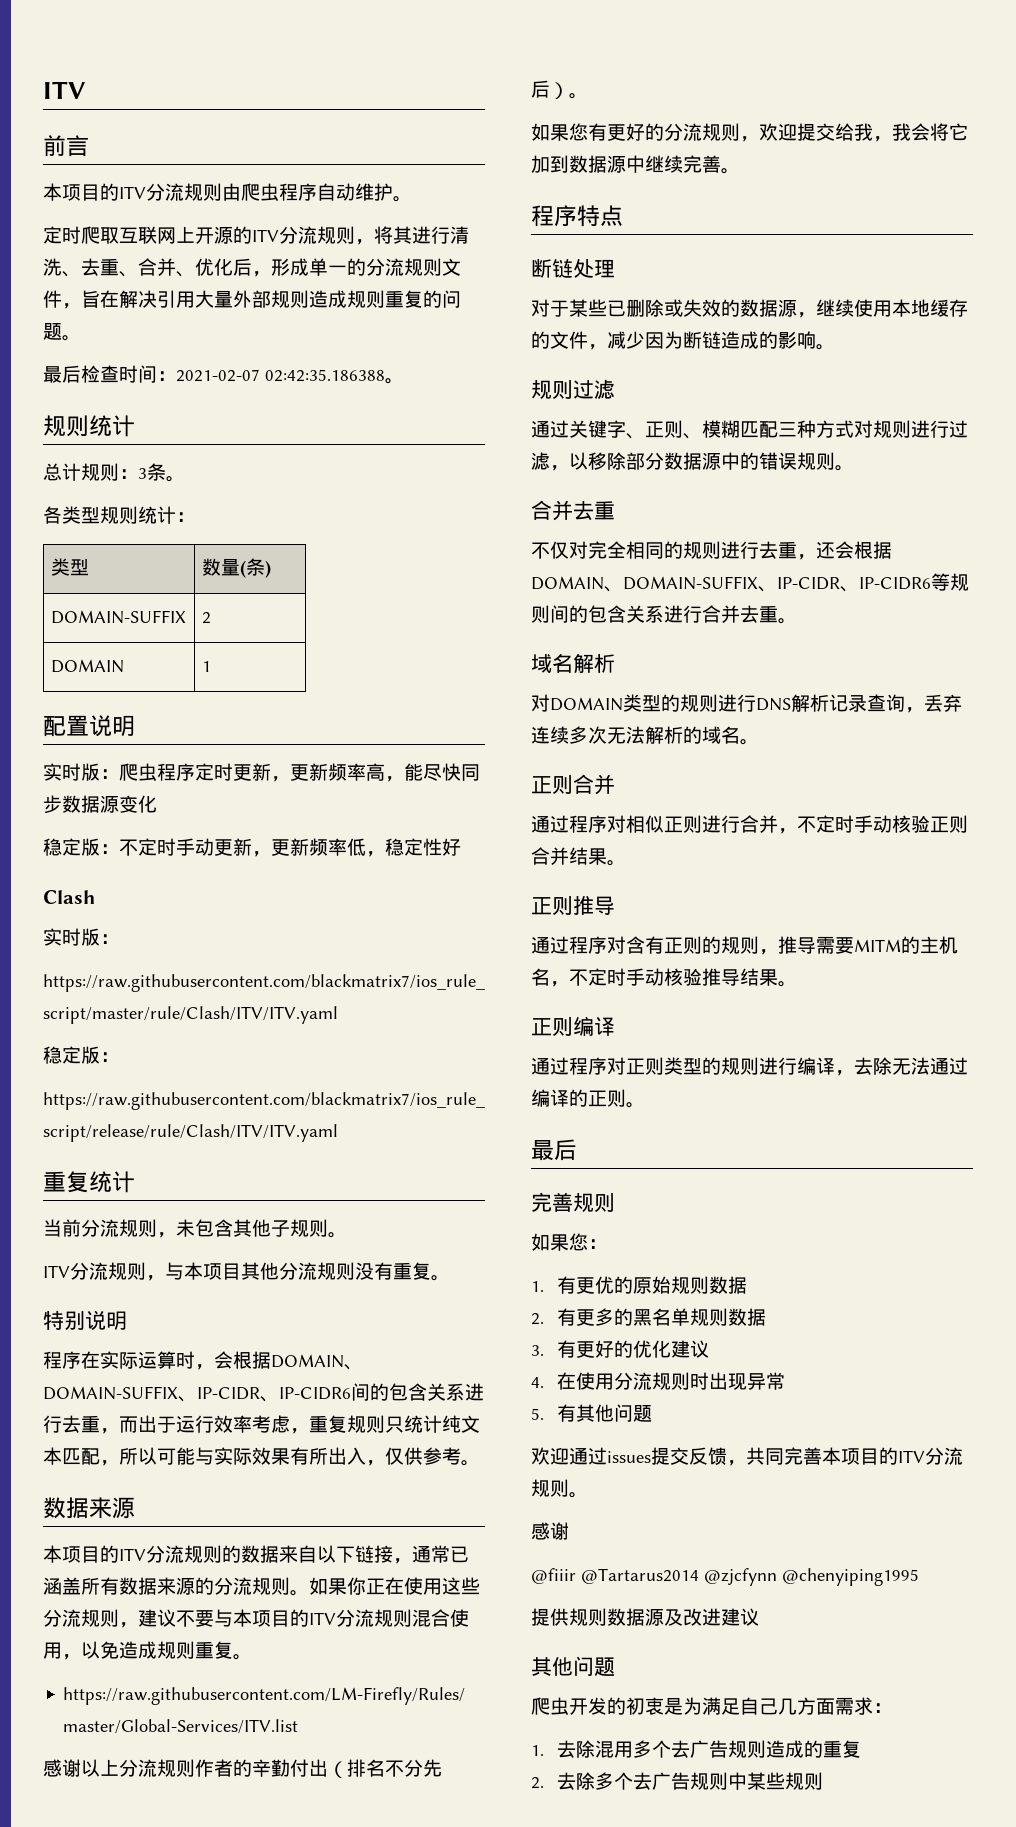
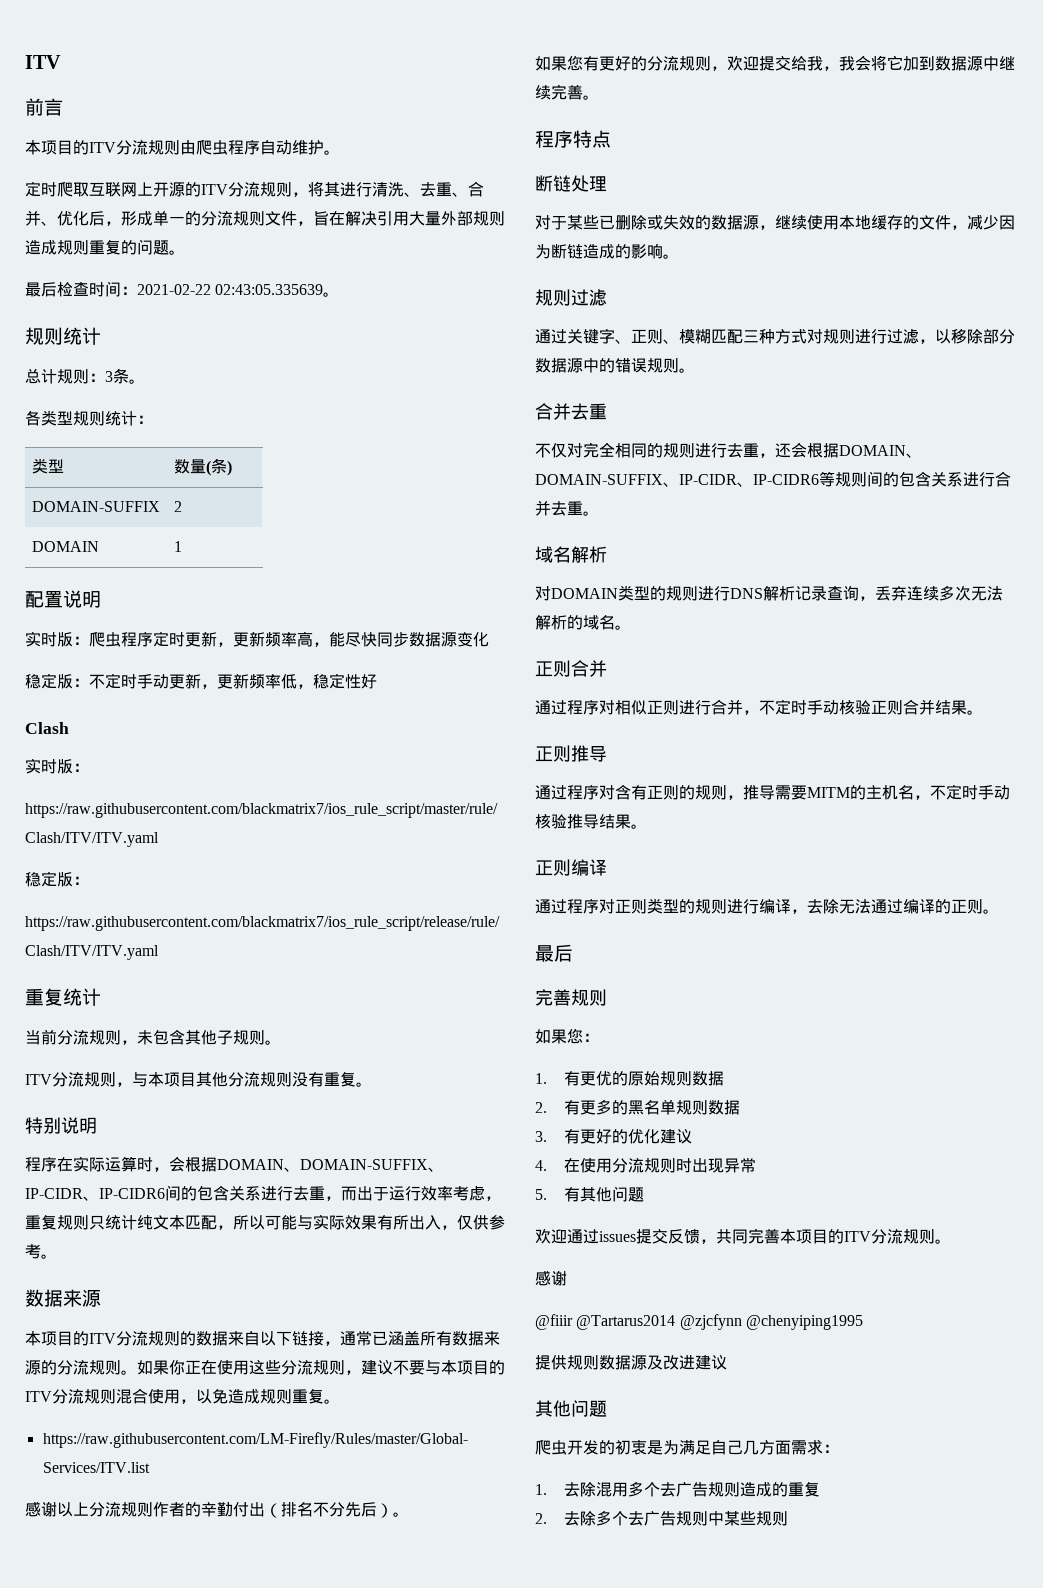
[176,369,385,382] 2021-02-07 02:42:35.186388 -> [137,284,324,295] 2021-02-22 02:43:05.335639

